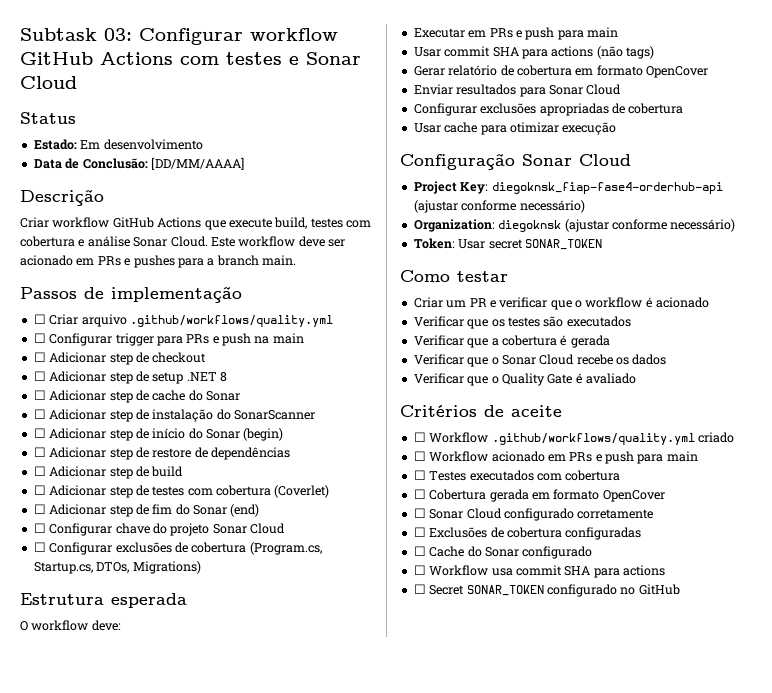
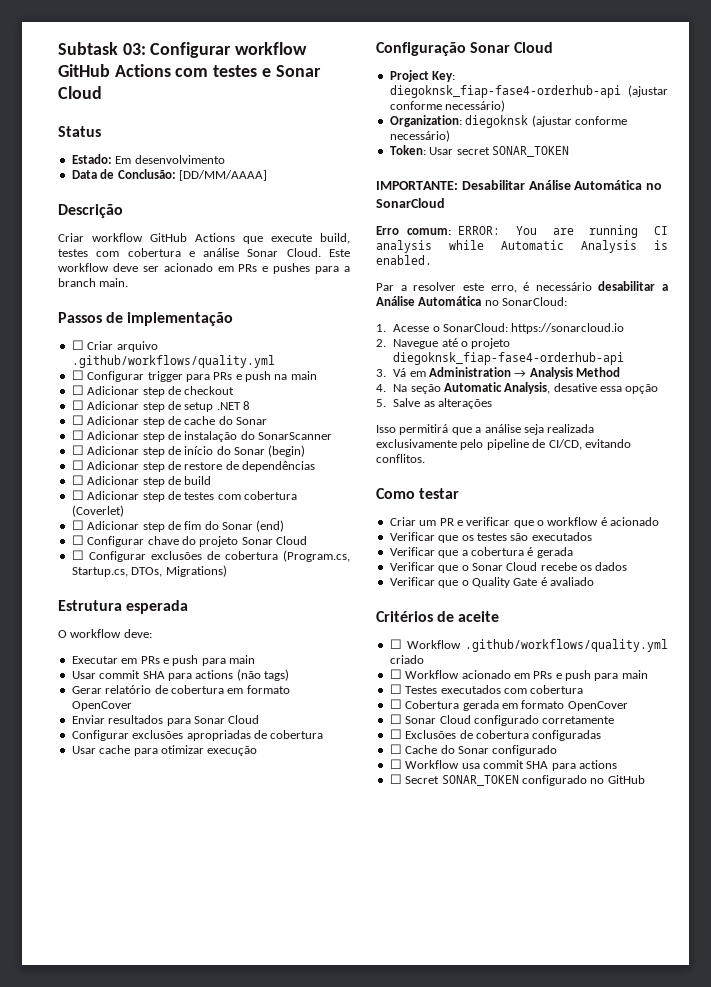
(602, 244) none -> [376,180,663,190] [376,198,445,208] [376,225,668,238] [376,240,668,253] [376,255,432,265] [376,281,668,293] [376,296,568,306] [376,323,625,334] [376,338,511,349] [393,352,625,365] [376,367,620,379] [376,382,659,394] [376,398,492,409] [376,424,595,435] [376,439,631,450] [376,454,425,463] // IMPORTANTE: Desabilitar Análise Automática no SonarCloud // Erro comum: ERROR: You are running CI analysis while Automatic Analysis is enabled. // Par a resolver este erro, é necessário desabilitar a Análise Automática no SonarCloud: // 1. Acesse o SonarCloud: https://sonarcloud.io // 2. Navegue até o projeto diegoknsk_fiap-fase4-orderhub-api // 3. Vá em Administration → Analysis Method // 4. Na seção Automatic Analysis, desative essa opção // 5. Salve as alterações // Isso permitirá que a análise seja realizada exclusivamente pelo pipeline de CI/CD, evitando conflitos.

